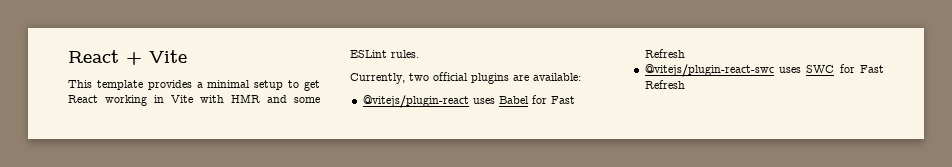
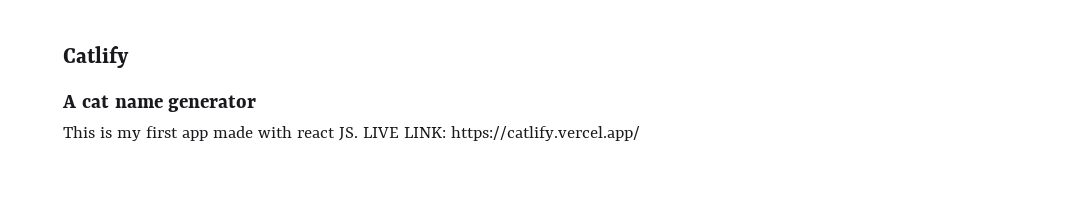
[68,50,187,65] [68,80,320,91] [68,94,320,106] [350,50,419,58] [350,72,581,84] [362,95,575,108] [644,49,685,58] [644,64,884,77] [644,80,685,89] React + Vite // This template provides a minimal setup to get React working in Vite with HMR and some ESLint rules. // Currently, two official plugins are available: // @vitejs/plugin-react uses Babel for Fast Refresh // @vitejs/plugin-react-swc uses SWC for Fast Refresh -> [63,46,129,68] [62,95,257,112] [63,126,640,141] Catlify // A cat name generator // This is my first app made with react JS. LIVE LINK: https://catlify.vercel.app/

